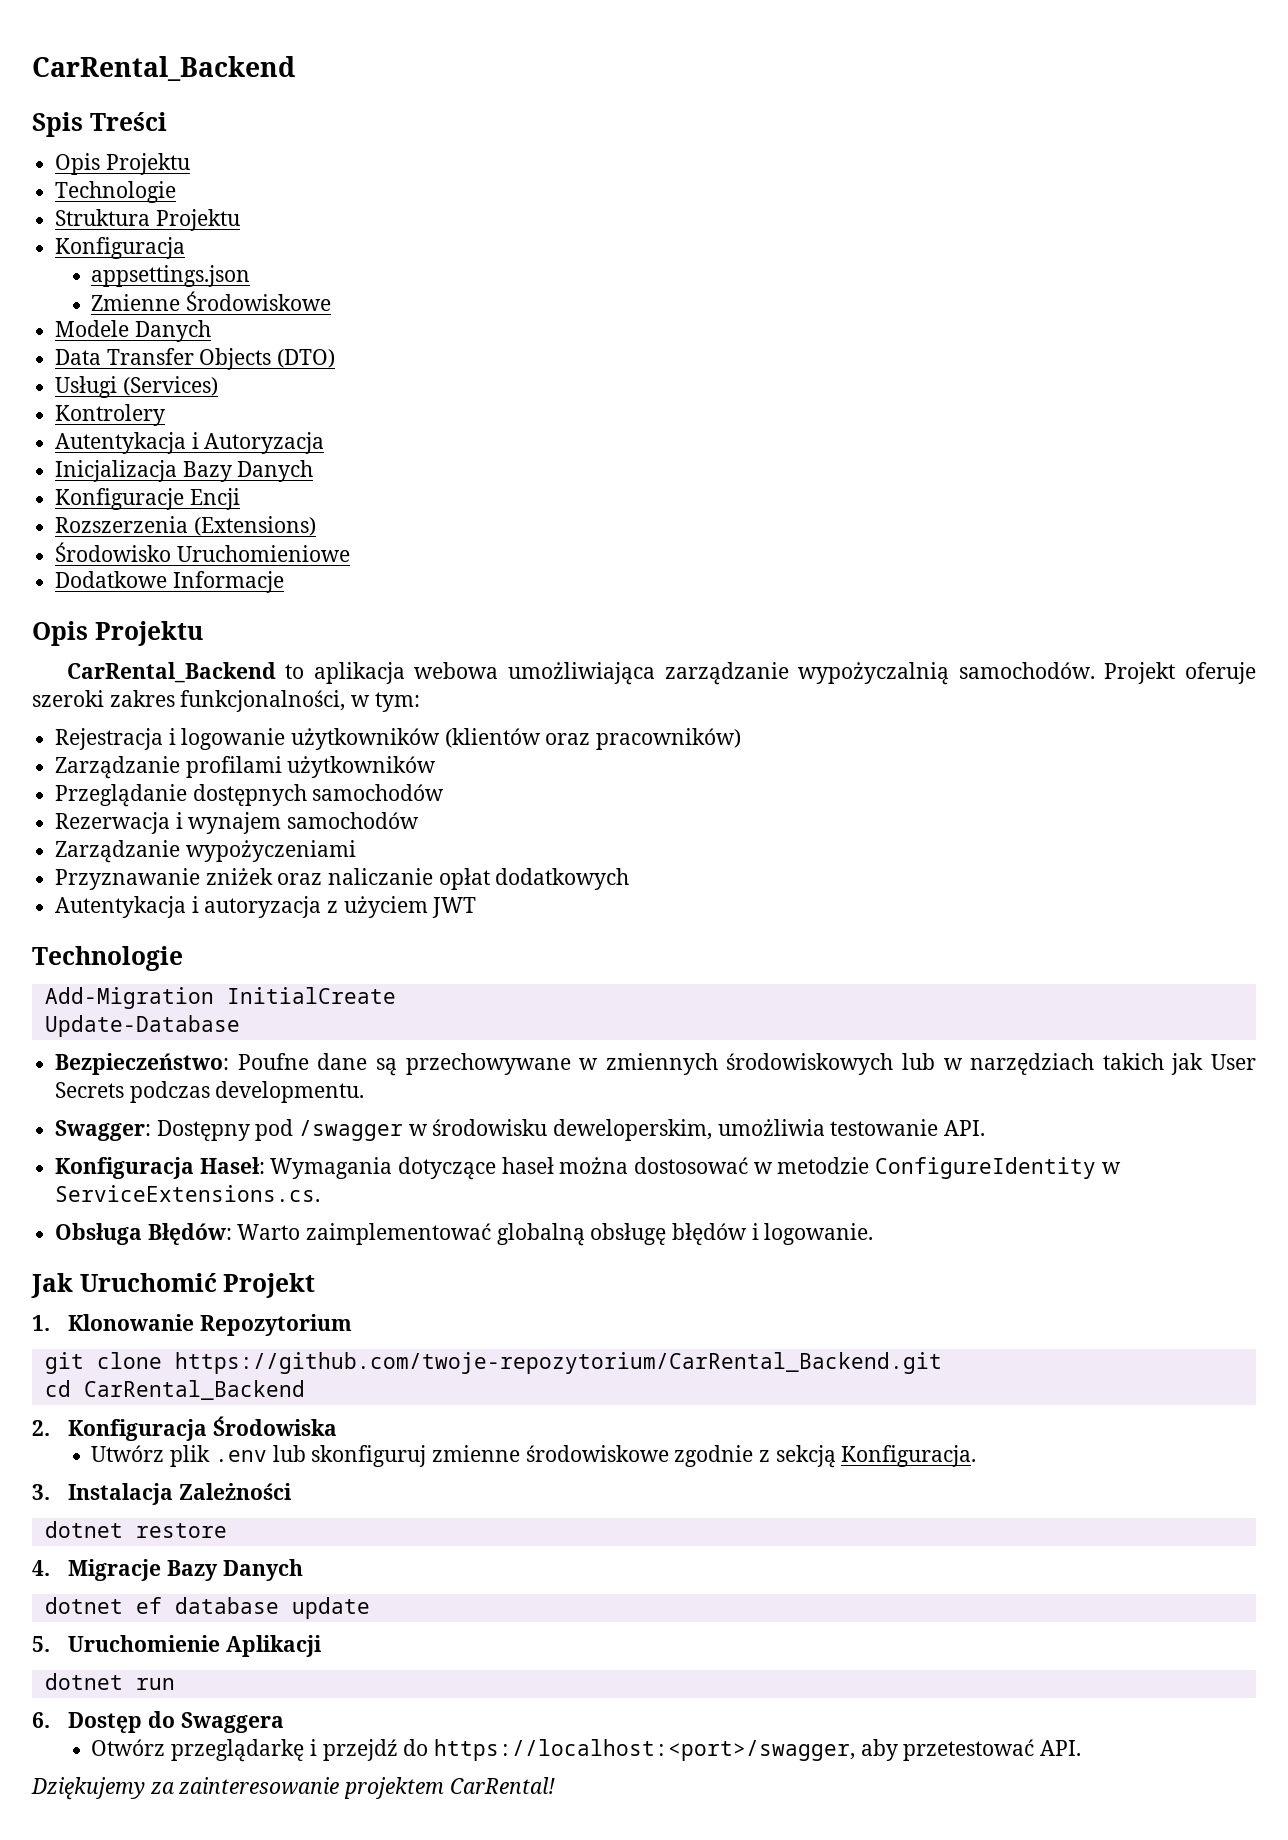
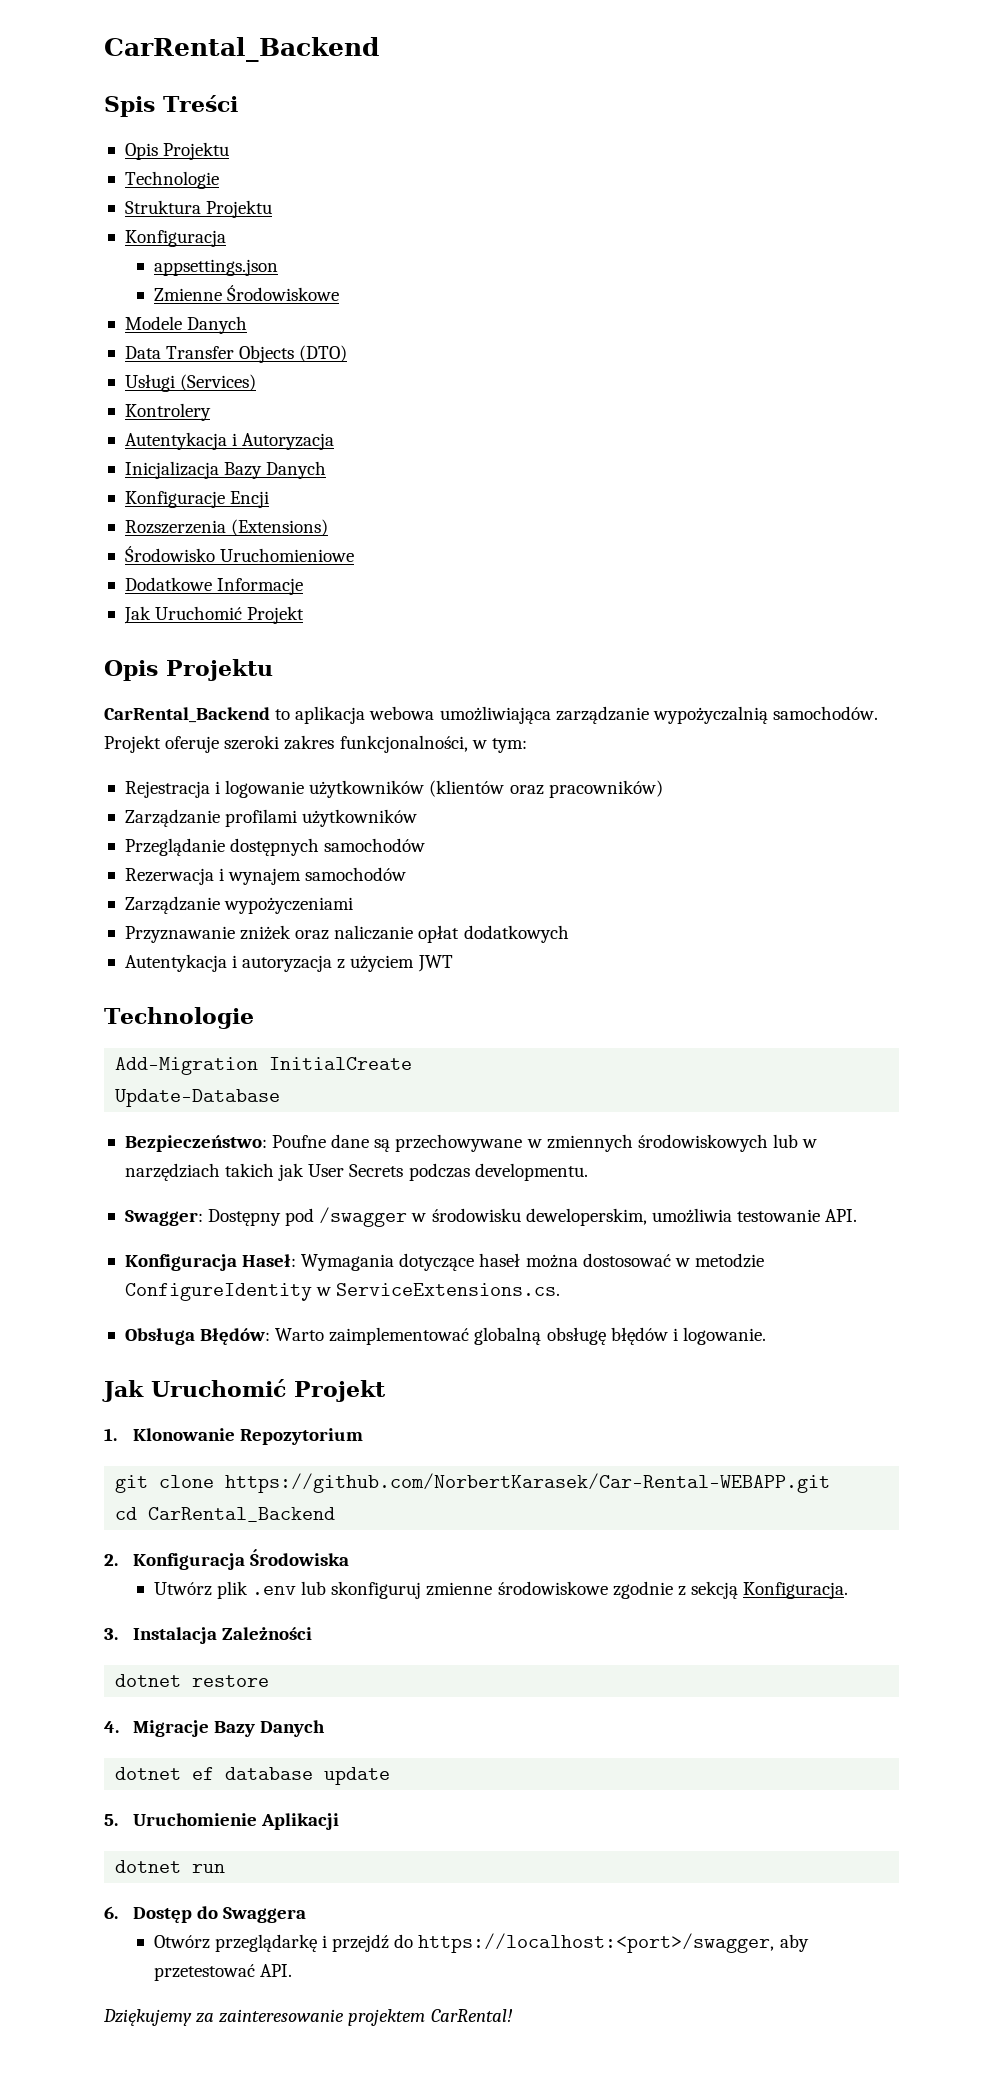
(284, 582) none -> [123,606,305,624] // Jak Uruchomić Projekt
[174,1352,942,1374] https://github.com/twoje-repozytorium/CarRental_Backend.git -> [225,1473,831,1493] https://github.com/NorbertKarasek/Car-Rental-WEBAPP.git

